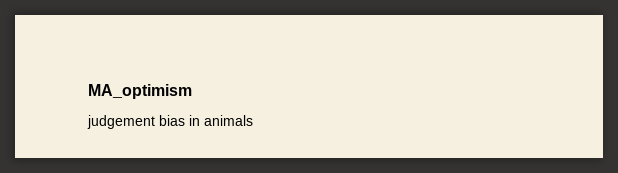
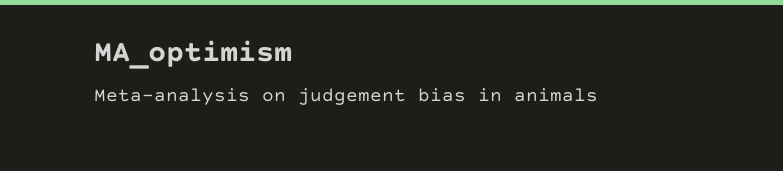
(192, 91) none -> [94,88,286,105] Meta-analysis on

